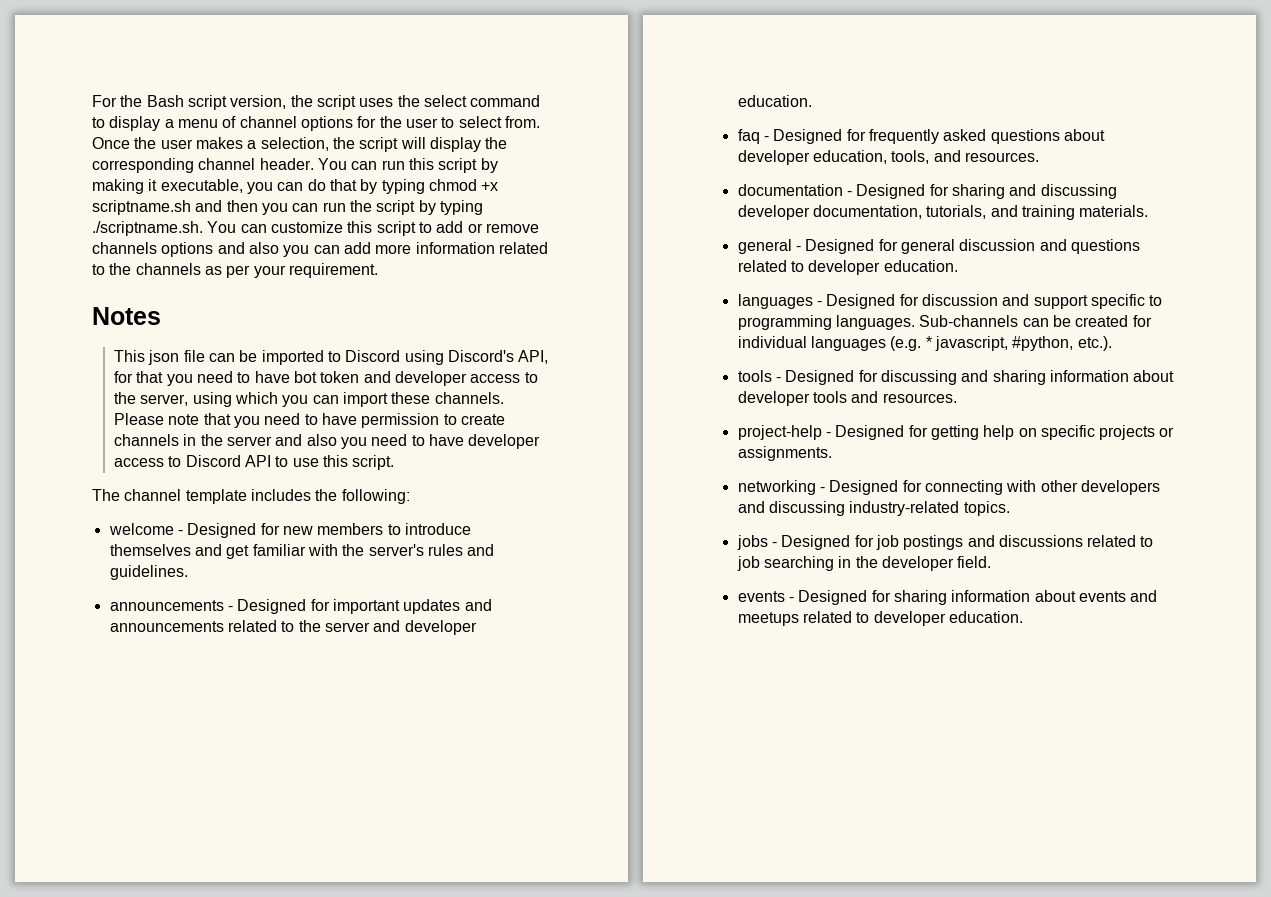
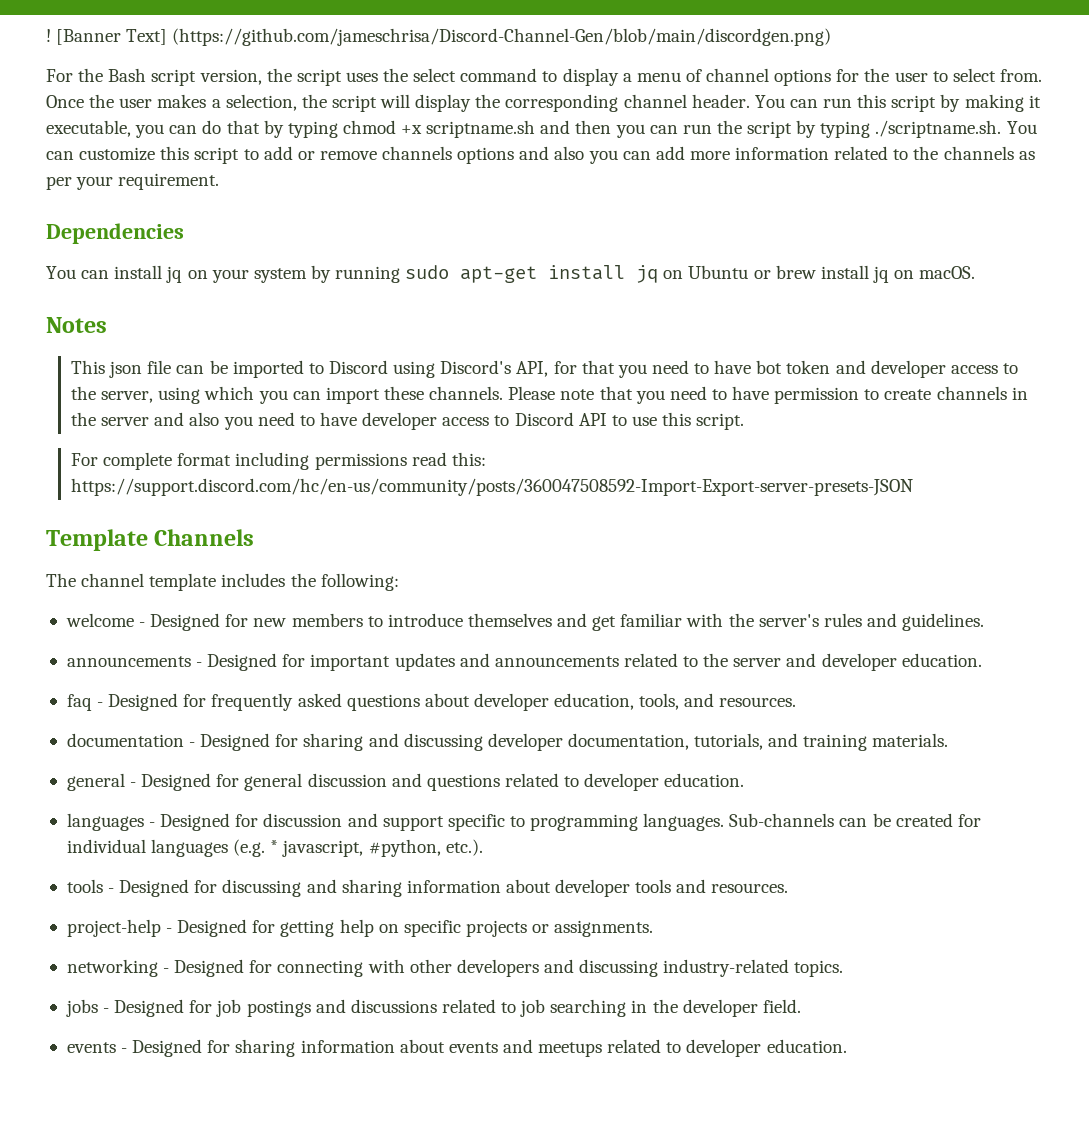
(92, 101) none -> [46,28,832,46] ! [Banner Text] (https://github.com/jameschrisa/Discord-Channel-Gen/blob/main/discordgen.png) //
(378, 270) none -> [46,223,184,244] [46,265,976,283] // Dependencies // You can install jq on your system by running sudo apt-get install jq on Ubuntu or brew install jq on macOS.
(395, 462) none -> [71,452,486,470] [71,478,914,496] [46,529,255,551] // For complete format including permissions read this: https://support.discord.com/hc/en-us/community/posts/360047508592-Import-Export-server-presets-JSON // Template Channels

